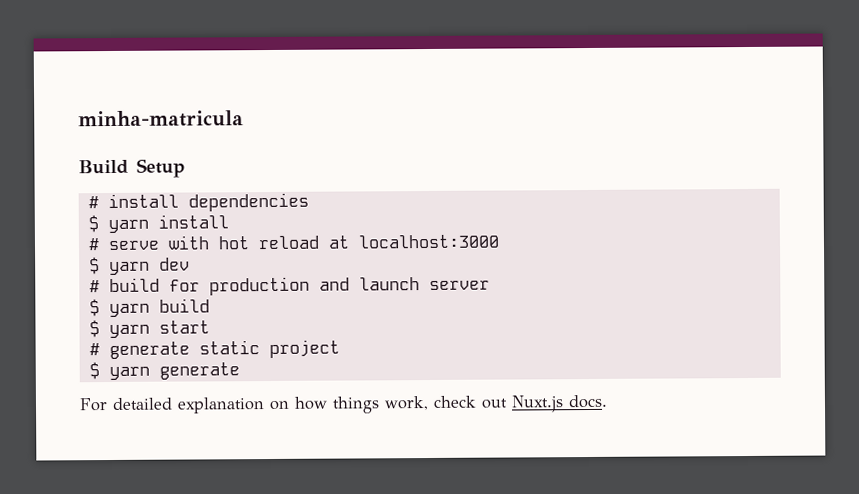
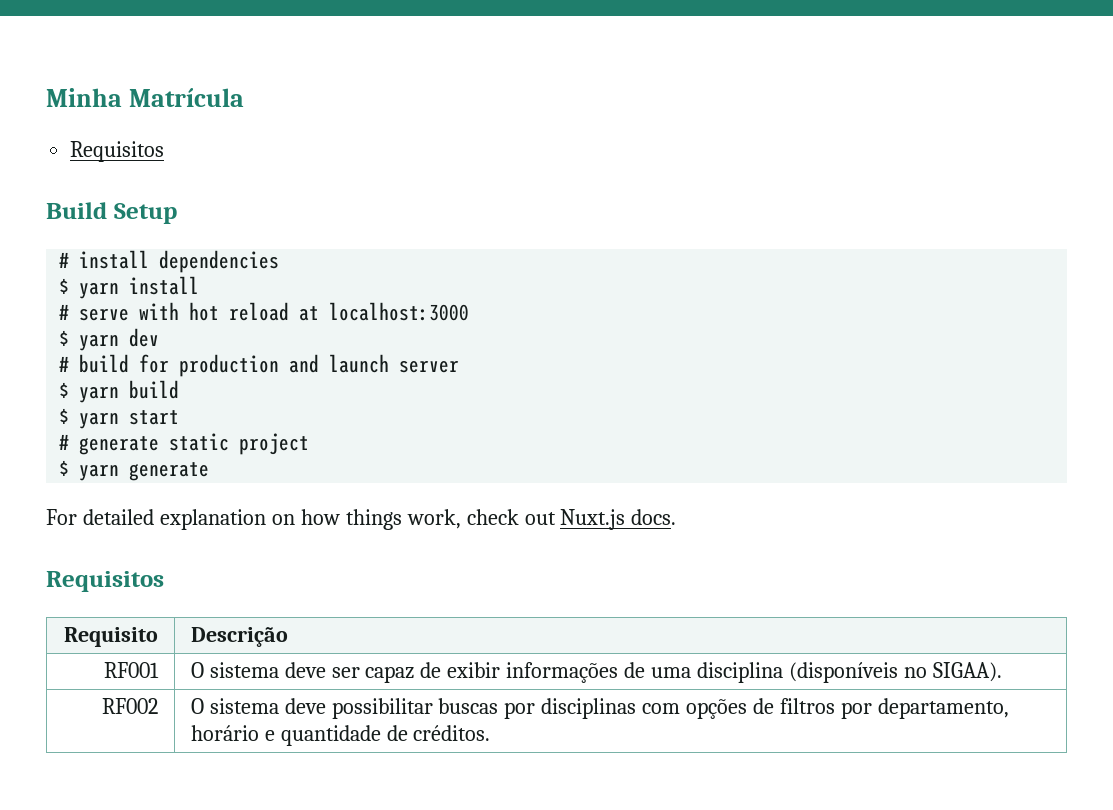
[78,110,244,128] minha-matricula -> [46,88,244,107] [70,141,165,162] Minha Matrícula // Requisitos
(608, 401) none -> [46,571,164,592] [64,627,159,647] [190,627,288,647] [104,662,160,678] [190,662,1002,683] [102,698,159,714] [190,698,1009,719] [190,725,491,746] // Requisitos // Requisito | Descrição // RF001 | O sistema deve ser capaz de exibir informações de uma disciplina (disponíveis no SIGAA). // RF002 | O sistema deve possibilitar buscas por disciplinas com opções de filtros por departamento, horário e quantidade de créditos.

